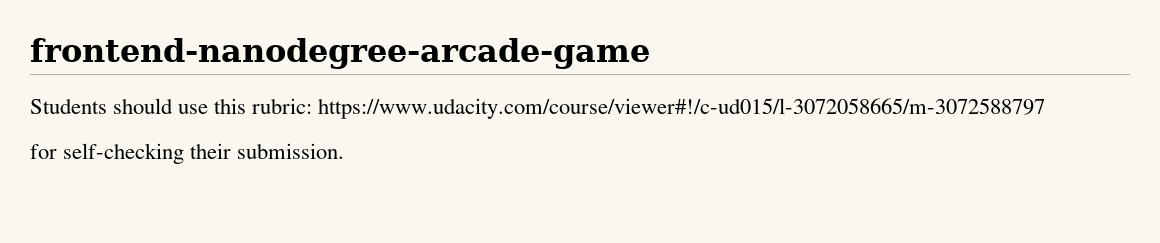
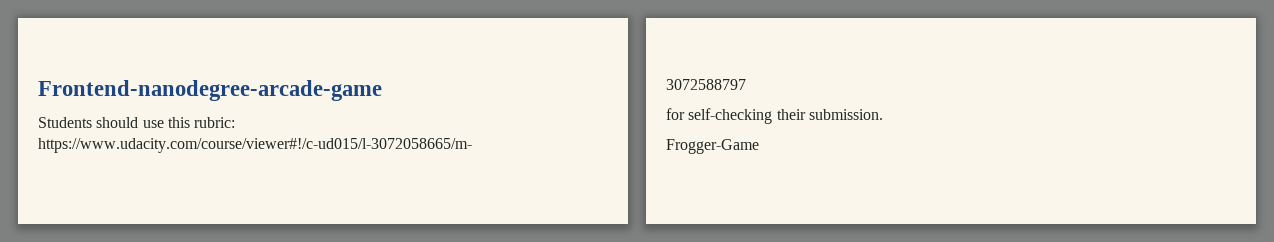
[30,38,650,69] frontend-nanodegree-arcade-game -> [38,80,382,101] Frontend-nanodegree-arcade-game
(345, 151) none -> [666,139,759,154] // Frogger-Game

